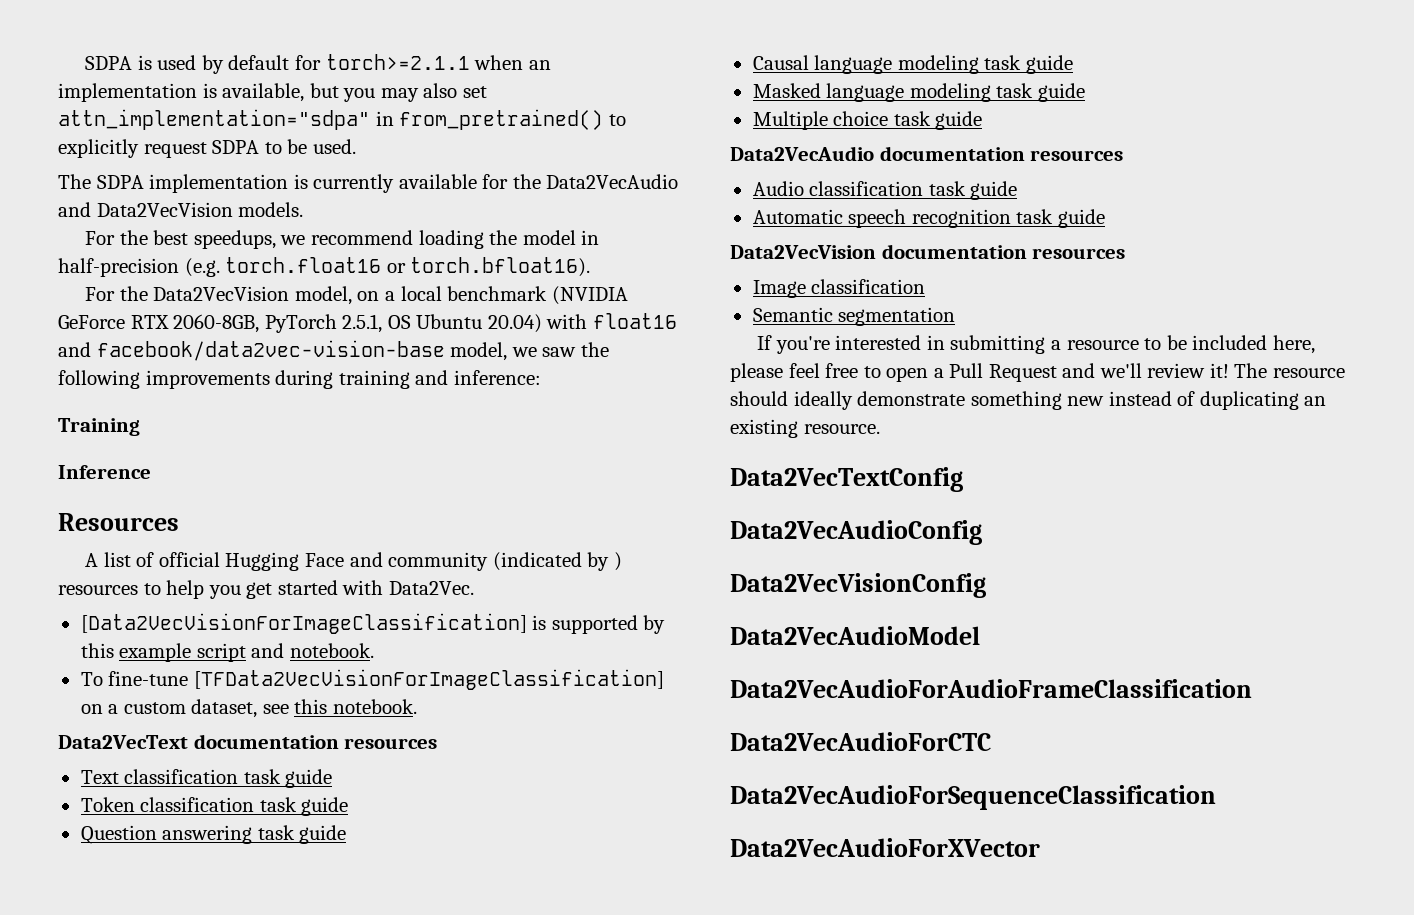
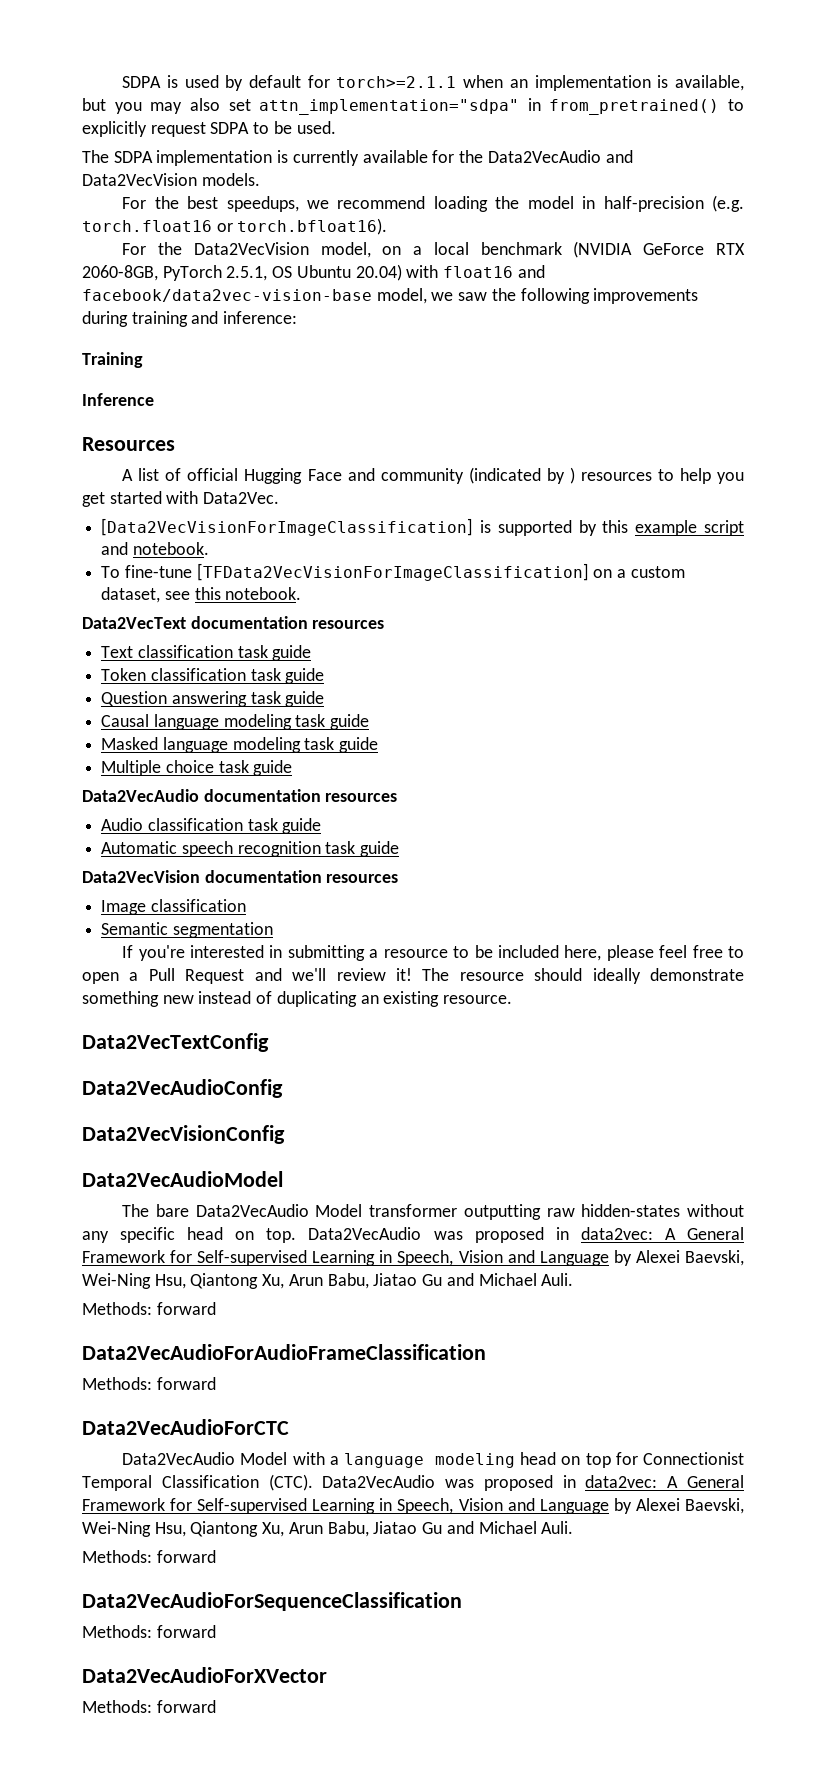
(980, 635) none -> [122,1204,744,1220] [82,1227,744,1243] [82,1250,744,1266] [82,1273,574,1289] [82,1302,216,1315] // The bare Data2VecAudio Model transformer outputting raw hidden-states without any specific head on top. Data2VecAudio was proposed in data2vec: A General Framework for Self-supervised Learning in Speech, Vision and Language by Alexei Baevski, Wei-Ning Hsu, Qiantong Xu, Arun Babu, Jiatao Gu and Michael Auli. // Methods: forward
(1252, 688) none -> [82,1377,216,1390] // Methods: forward
(991, 741) none -> [122,1452,744,1468] [82,1474,744,1491] [82,1498,744,1514] [82,1521,574,1537] [82,1550,216,1563] // Data2VecAudio Model with a language modeling head on top for Connectionist Temporal Classification (CTC). Data2VecAudio was proposed in data2vec: A General Framework for Self-supervised Learning in Speech, Vision and Language by Alexei Baevski, Wei-Ning Hsu, Qiantong Xu, Arun Babu, Jiatao Gu and Michael Auli. // Methods: forward
(1216, 797) none -> [82,1625,216,1638] // Methods: forward
(1040, 847) none -> [82,1700,216,1713] // Methods: forward

